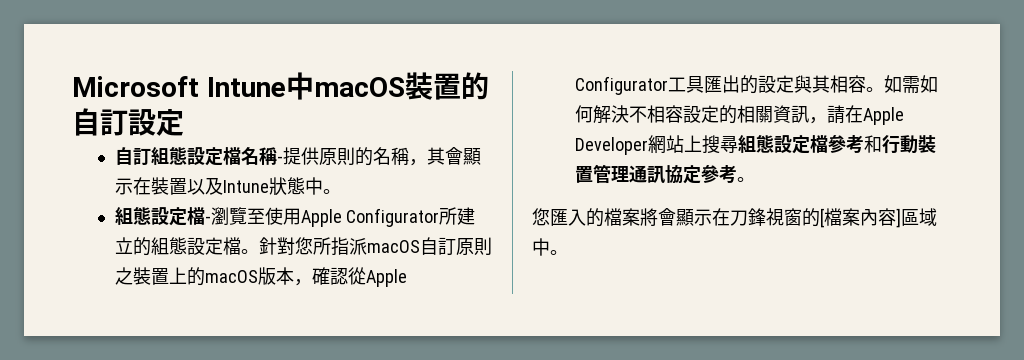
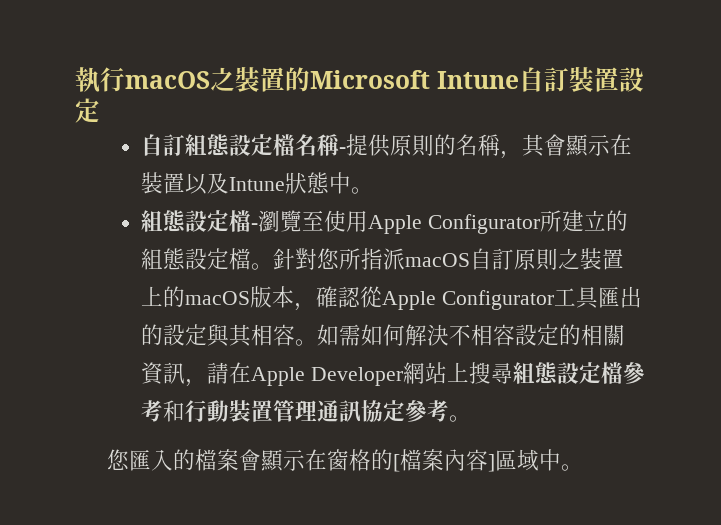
[72,72,489,100] [72,108,128,136] Microsoft Intune中macOS裝置的自訂 -> [75,67,619,92] 執行macOS之裝置的Microsoft Intune自訂裝置
[640,208,802,226] 將會顯示在刀鋒視窗 -> [239,449,372,472] 會顯示在窗格

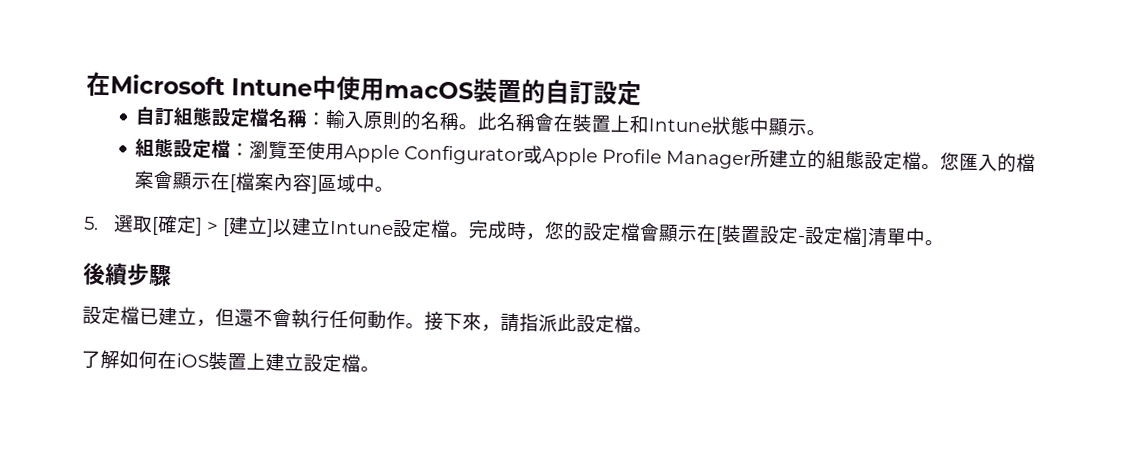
[75,67,619,92] 執行macOS之裝置的Microsoft Intune自訂裝置 -> [86,71,594,105] 在Microsoft Intune中使用macOS裝置的自訂
[339,134,391,157] -提供 -> [306,109,366,130] ：輸入
[500,134,633,159] [141,172,230,195] ，其會顯示在裝置以及 -> [458,112,651,134] 。此名稱會在裝置上和
(352, 183) none -> [768,118,809,137] 顯示
[251,223,259,229] - -> [230,143,251,157] ：
(540, 224) none -> [523,145,752,170] 或Apple Profile Manager
[273,248,625,270] [141,286,642,311] [141,324,626,347] [141,362,645,387] [141,400,472,422] 針對您所指派macOS自訂原則之裝置上的macOS版本，確認從Apple Configurator工具匯出的設定與其相容。如需如何解決不相容設定的相關資訊，請在Apple Developer網站上搜尋組態設定檔參考和行動裝置管理通訊協定參考。 // -> (942, 167) none
[327,449,394,471] 窗格的 -> (232, 181) none
(584, 467) none -> [84,214,944,248] [83,262,172,287] [82,305,653,334] [81,350,380,373] // 5.選取[確定] > [建立]以建立Intune設定檔。完成時，您的設定檔會顯示在[裝置設定-設定檔]清單中。 // 後續步驟 // 設定檔已建立，但還不會執行任何動作。接下來，請指派此設定檔。 // 了解如何在iOS裝置上建立設定檔。

